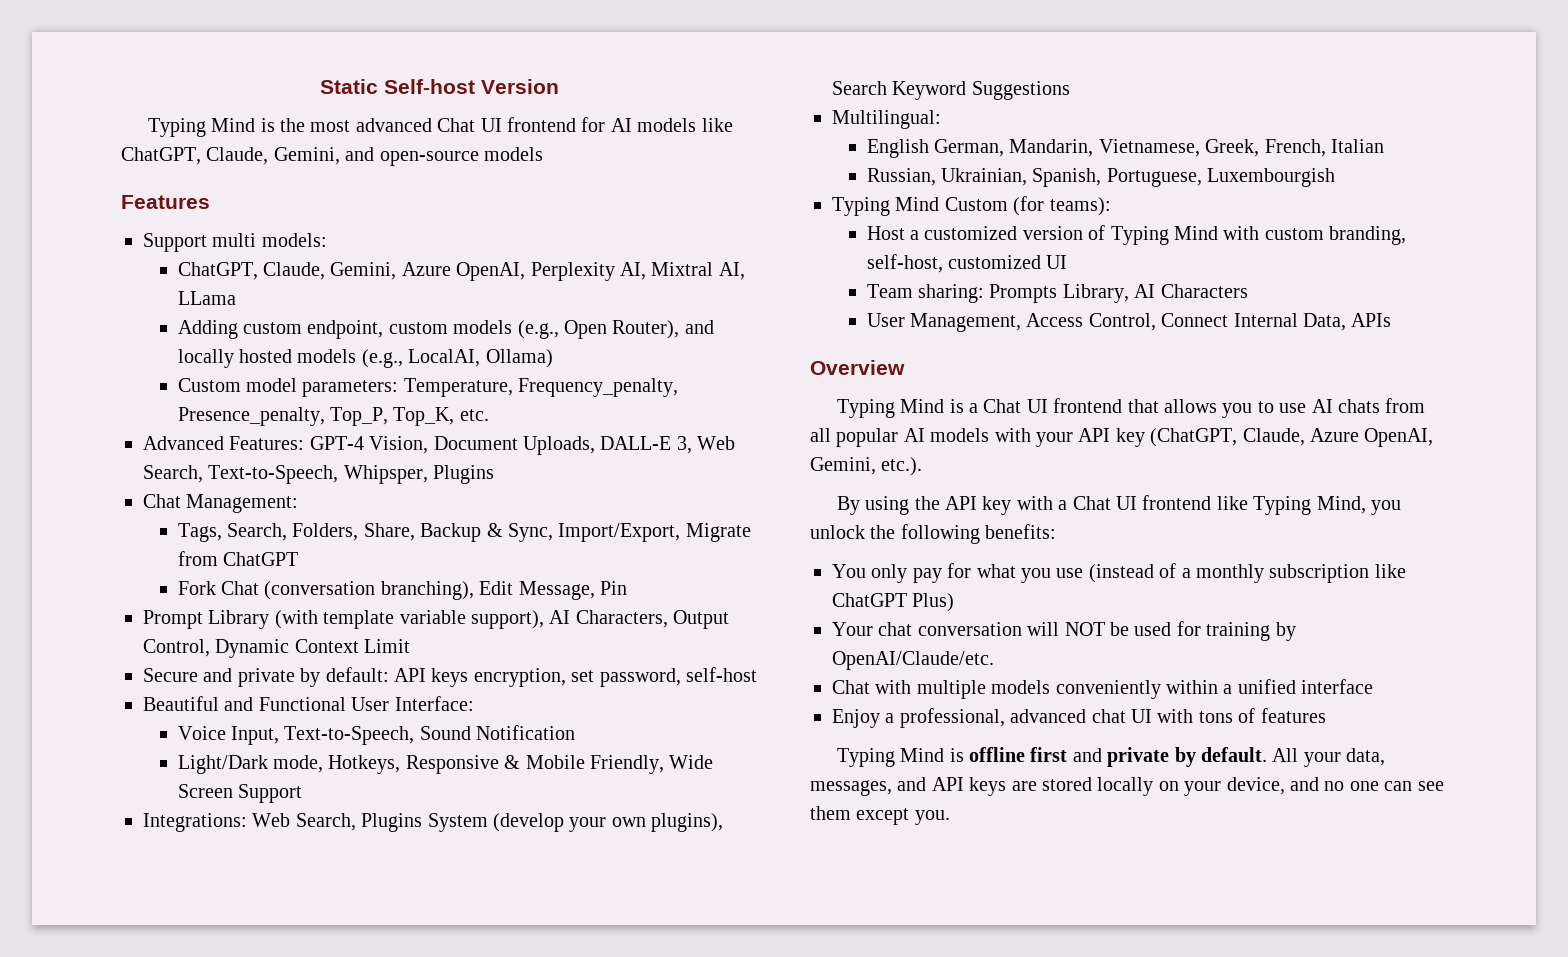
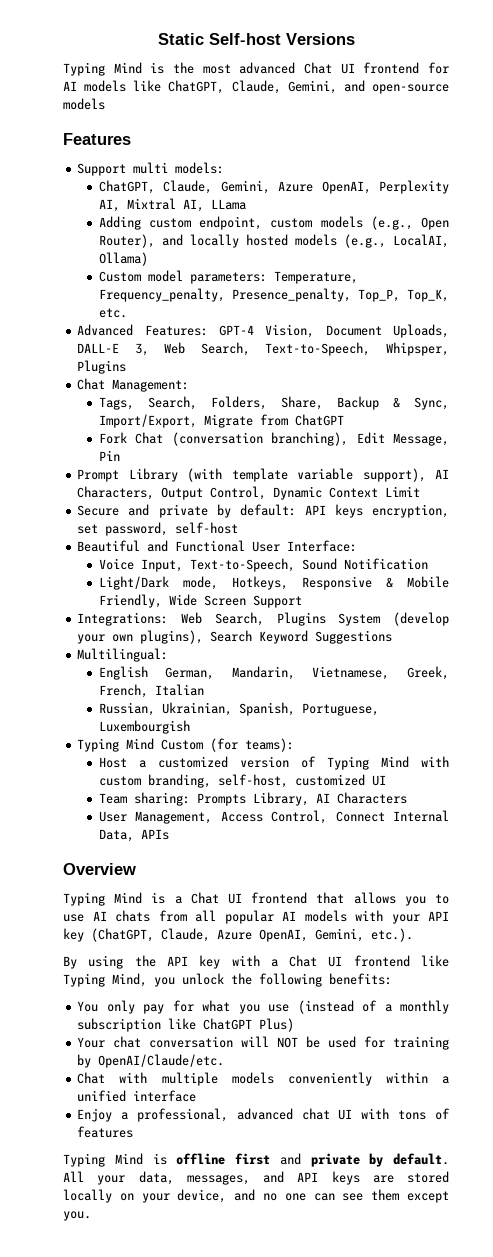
[481,79,559,94] Version -> [285,33,355,45] Versions

